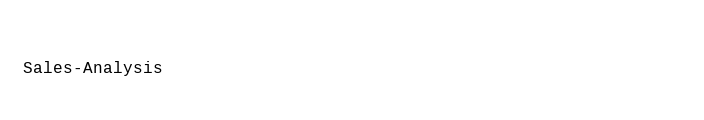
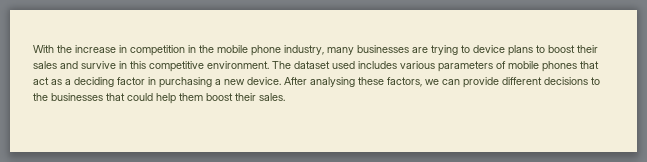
[23,61,163,76] Sales-Analysis -> [33,45,598,56] [33,61,599,72] [33,77,600,88] [33,93,285,104] With the increase in competition in the mobile phone industry, many businesses are trying to device plans to boost their sales and survive in this competitive environment. The dataset used includes various parameters of mobile phones that act as a deciding factor in purchasing a new device. After analysing these factors, we can provide different decisions to the businesses that could help them boost their sales.

